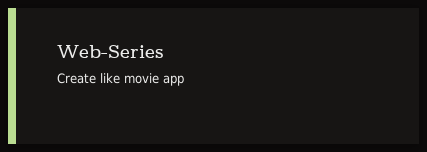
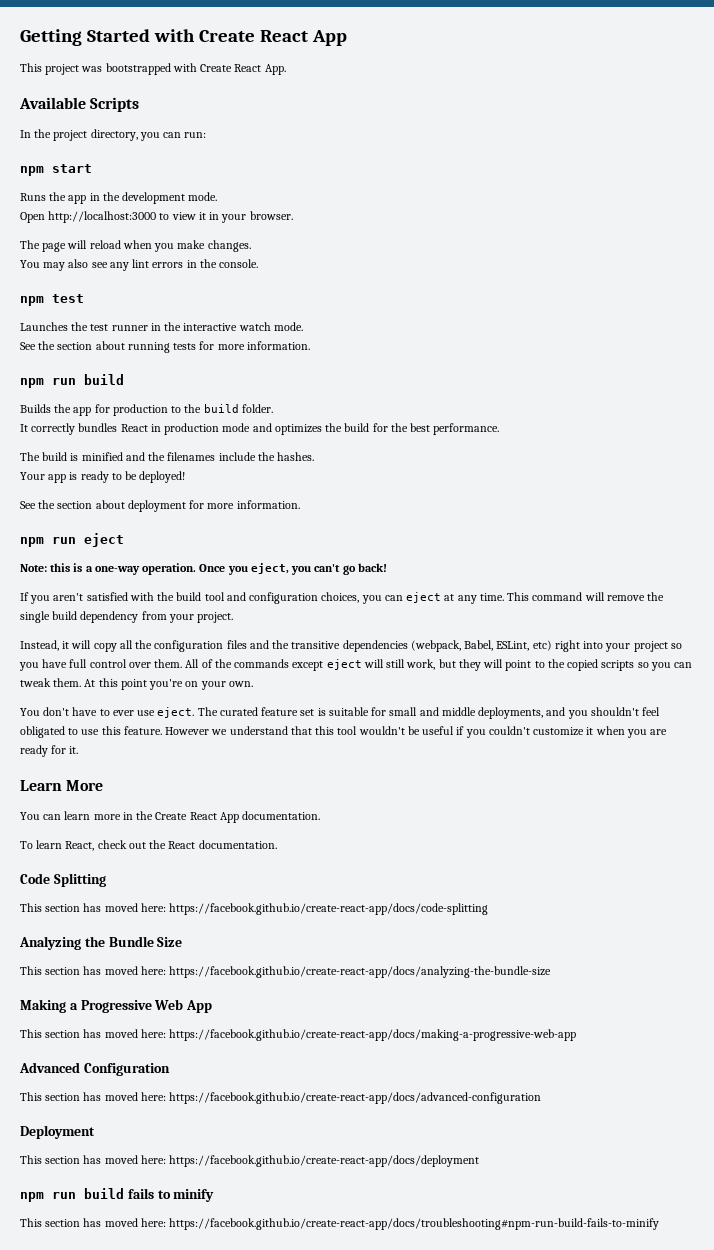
[57,45,164,58] [57,73,184,86] Web-Series // Create like movie app -> [20,29,347,46] [20,63,286,75] [19,97,140,112] [20,129,207,141] [20,164,92,176] [20,192,218,204] [20,211,293,223] [20,240,251,252] [20,259,259,271] [20,294,84,306] [20,322,303,331] [20,341,310,353] [20,374,124,388] [20,404,273,416] [20,423,500,435] [20,452,315,461] [20,471,186,483] [20,500,300,512] [20,533,124,547] [20,563,387,575] [20,592,665,604] [20,611,234,623] [20,640,682,652] [19,659,693,671] [20,678,253,690] [20,707,661,719] [20,726,668,738] [20,745,79,757] [20,780,104,791] [20,811,321,823] [20,840,277,851] [20,873,106,887] [20,903,489,915] [19,936,183,950] [20,966,552,978] [20,999,213,1013] [20,1029,577,1041] [19,1062,170,1076] [20,1092,542,1104] [20,1125,95,1139] [20,1155,480,1167] [20,1188,215,1202] [20,1218,660,1230] Getting Started with Create React App // This project was bootstrapped with Create React App. // Available Scripts // In the project directory, you can run: // npm start // Runs the app in the development mode. // Open http://localhost:3000 to view it in your browser. // The page will reload when you make changes. // You may also see any lint errors in the console. // npm test // Launches the test runner in the interactive watch mode. // See the section about running tests for more information. // npm run build // Builds the app for production to the build folder. // It correctly bundles React in production mode and optimizes the build for the best performance. // The build is minified and the filenames include the hashes. // Your app is ready to be deployed! // See the section about deployment for more information. // npm run eject // Note: this is a one-way operation. Once you eject, you can't go back! // If you aren't satisfied with the build tool and configuration choices, you can eject at any time. This command will remove the single build dependency from your project. // Instead, it will copy all the configuration files and the transitive dependencies (webpack, Babel, ESLint, etc) right into your project so you have full control over them. All of the commands except eject will still work, but they will point to the copied scripts so you can tweak them. At this point you're on your own. // You don't have to ever use eject. The curated feature set is suitable for small and middle deployments, and you shouldn't feel obligated to use this feature. However we understand that this tool wouldn't be useful if you couldn't customize it when you are ready for it. // Learn More // You can learn more in the Create React App documentation. // To learn React, check out the React documentation. // Code Splitting // This section has moved here: https://facebook.github.io/create-react-app/docs/code-splitting // Analyzing the Bundle Size // This section has moved here: https://facebook.github.io/create-react-app/docs/analyzing-the-bundle-size // Making a Progressive Web App // This section has moved here: https://facebook.github.io/create-react-app/docs/making-a-progressive-web-app // Advanced Configuration // This section has moved here: https://facebook.github.io/create-react-app/docs/advanced-configuration // Deployment // This section has moved here: https://facebook.github.io/create-react-app/docs/deployment // npm run build fails to minify // This section has moved here: https://facebook.github.io/create-react-app/docs/troubleshooting#npm-run-build-fails-to-minify

